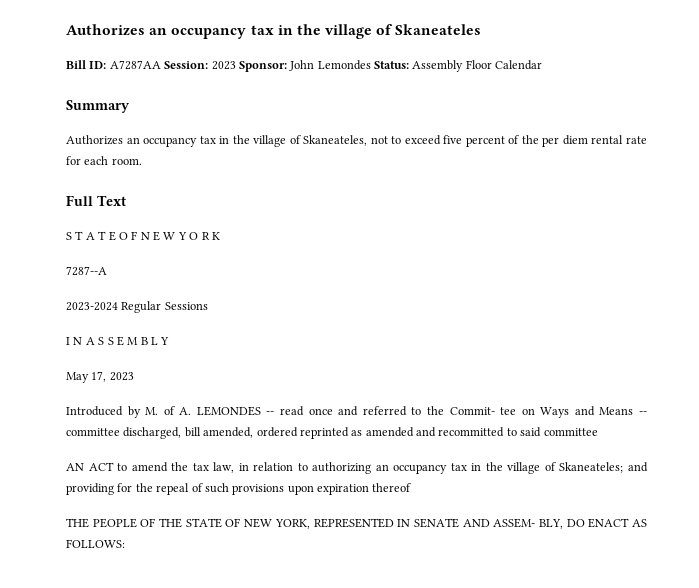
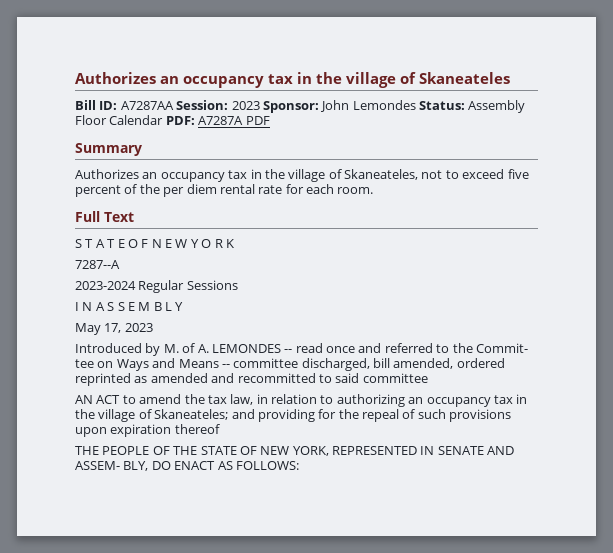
(543, 65) none -> [165,116,270,125] PDF: A7287A PDF

